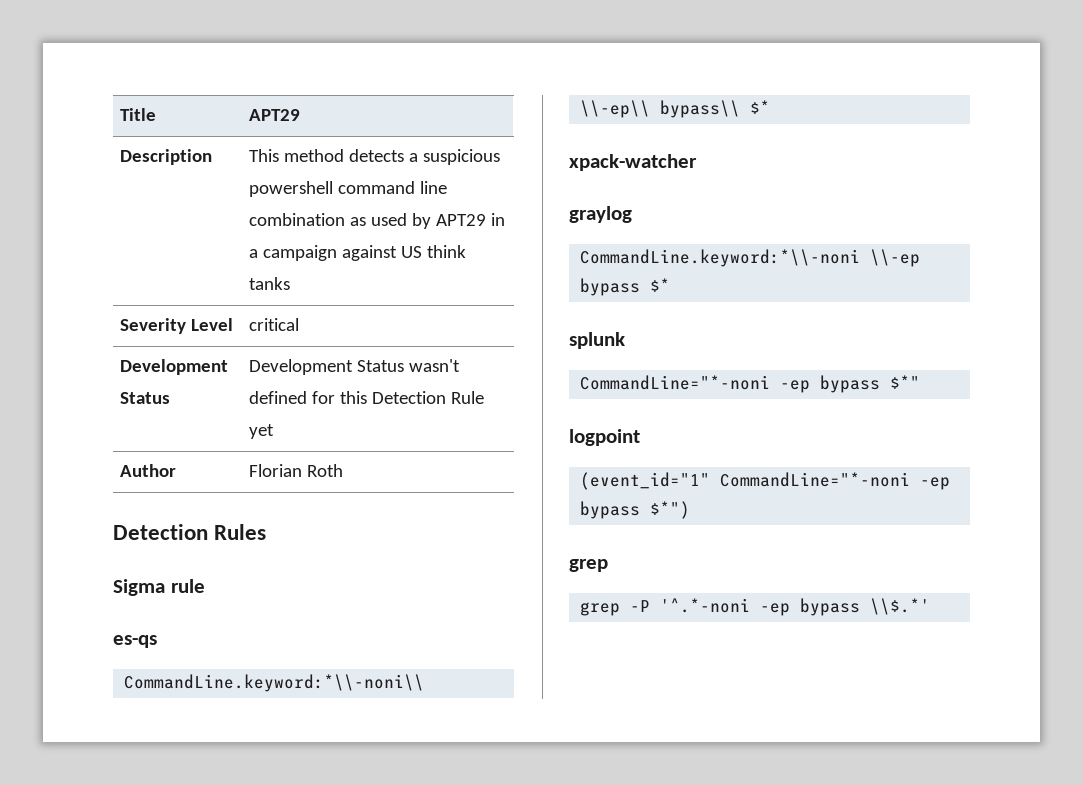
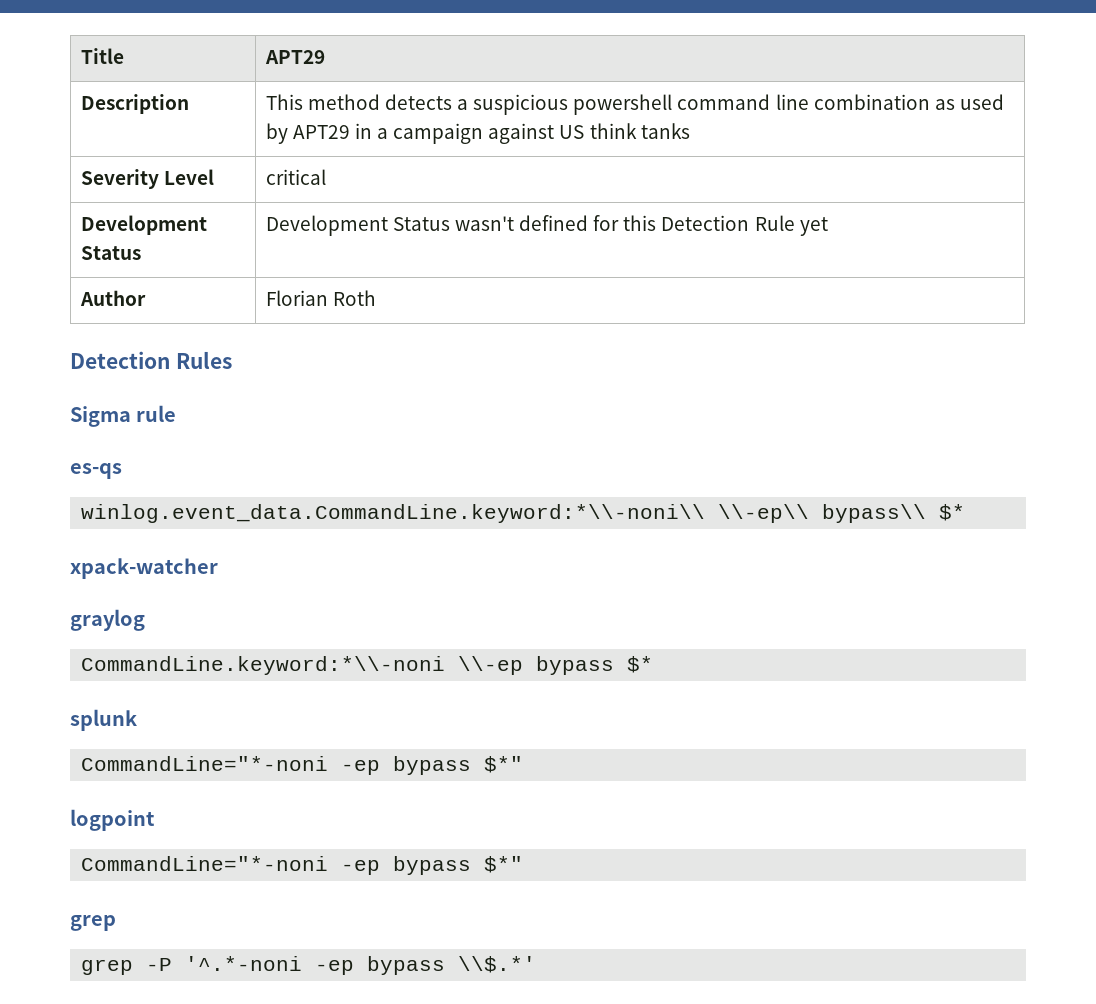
[124,674,425,692] CommandLine.keyword:*\\-noni\\ -> [81,504,706,523] winlog.event_data.CommandLine.keyword:*\\-noni\\
[580,472,951,490] [580,501,691,519] (event_id="1" CommandLine="*-noni -ep bypass $*") -> [81,856,524,875] CommandLine="*-noni -ep bypass $*"

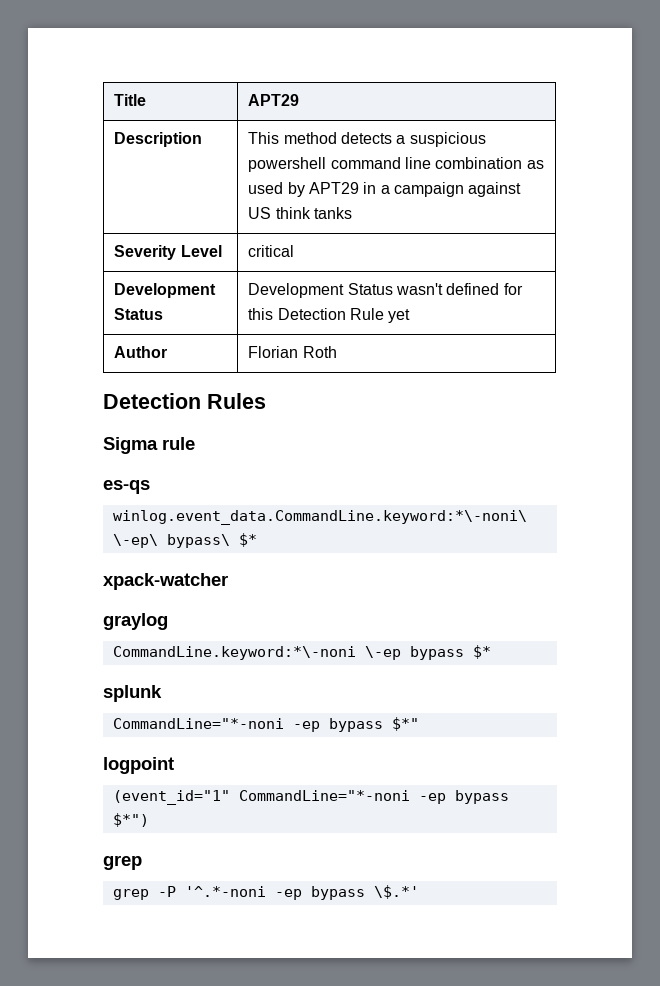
[81,504,927,523] winlog.event_data.CommandLine.keyword:*\\-noni\\ \\-ep\\ bypass\\ -> [112,510,527,525] [112,534,230,548] winlog.event_data.CommandLine.keyword:*\-noni\ \-ep\ bypass\
[81,656,524,675] CommandLine.keyword:*\\-noni \\-ep -> [112,646,401,660] CommandLine.keyword:*\-noni \-ep
[81,856,524,875] CommandLine="*-noni -ep bypass $*" -> [112,790,509,805] [112,813,149,827] (event_id="1" CommandLine="*-noni -ep bypass $*")
[458,956,537,973] \\$.*' -> [373,885,419,899] \$.*'

